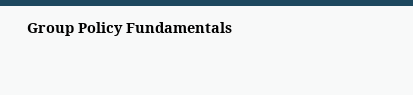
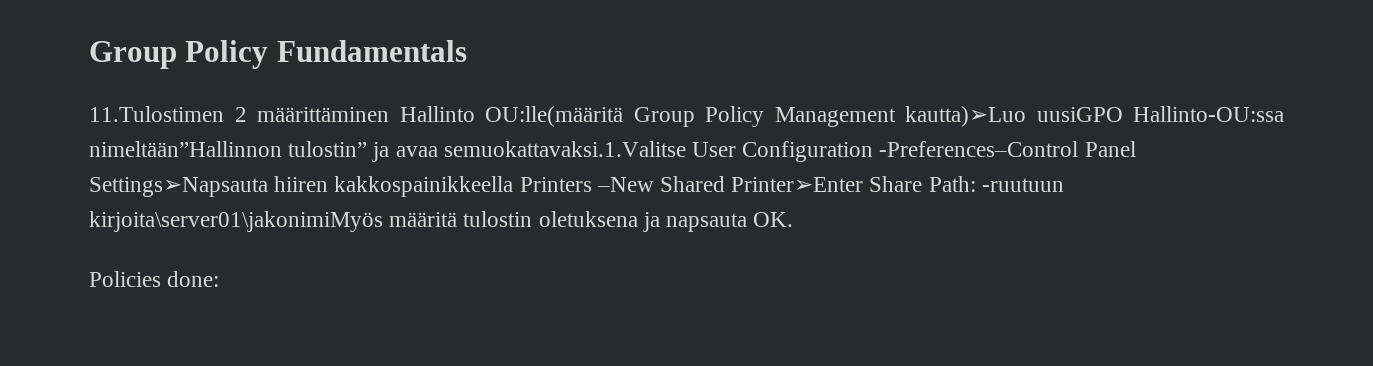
(232, 27) none -> [89,106,1284,127] [89,141,1136,162] [89,176,1064,197] [89,211,794,232] [89,271,220,287] // 11.Tulostimen 2 määrittäminen Hallinto OU:lle(määritä Group Policy Management kautta)➢Luo uusiGPO Hallinto-OU:ssa nimeltään”Hallinnon tulostin” ja avaa semuokattavaksi.1.Valitse User Configuration -Preferences–Control Panel Settings➢Napsauta hiiren kakkospainikkeella Printers –New Shared Printer➢Enter Share Path: -ruutuun kirjoita\server01\jakonimiMyös määritä tulostin oletuksena ja napsauta OK. // Policies done:

